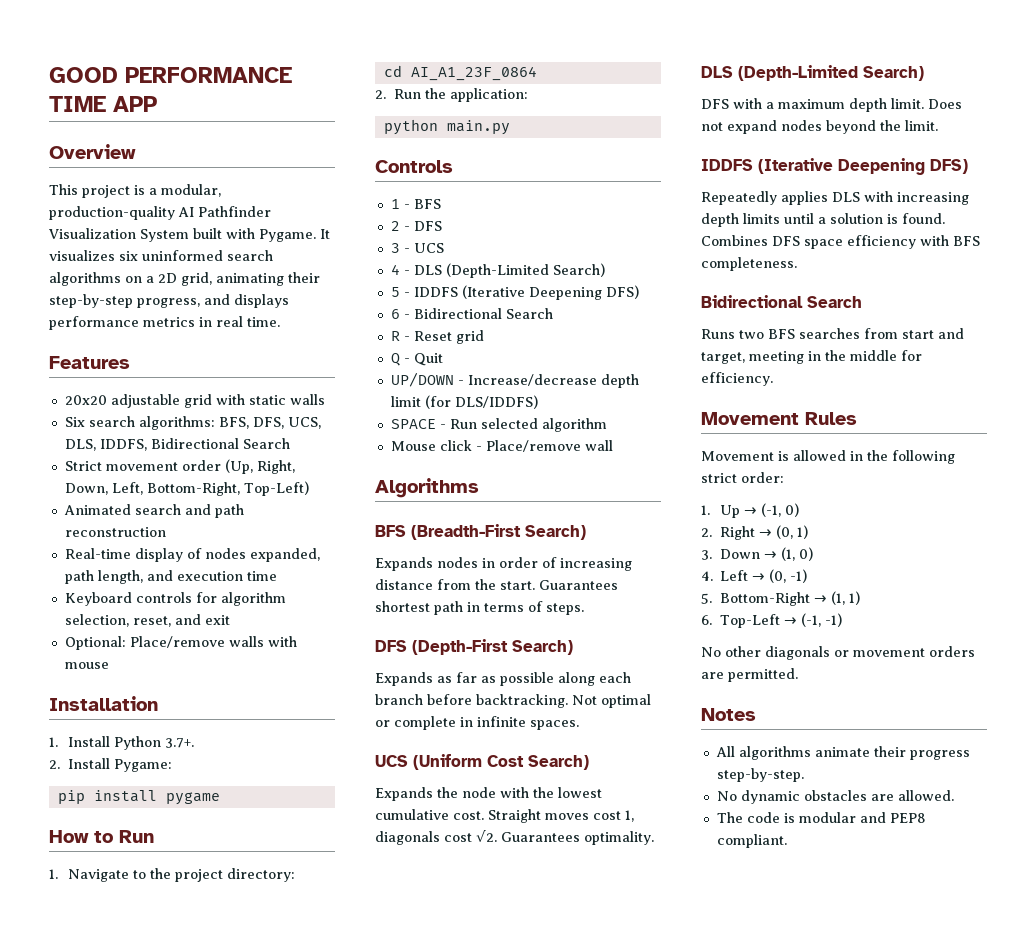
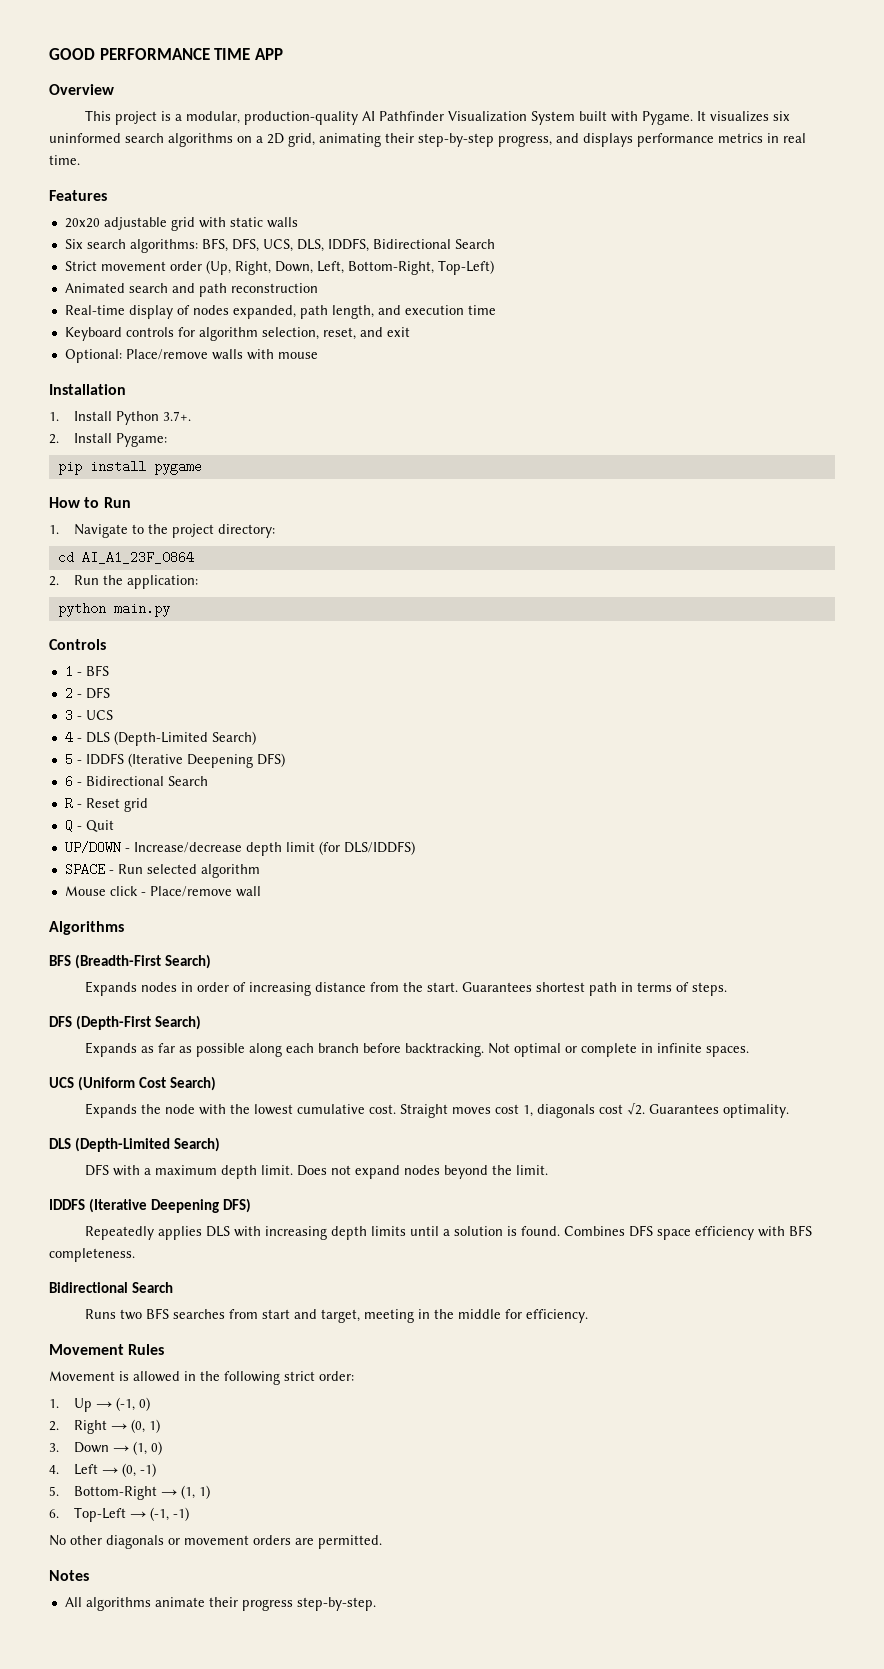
[716,790,954,804] [716,812,926,823] [716,834,787,848] // No dynamic obstacles are allowed. // The code is modular and PEP8 compliant. -> (376, 1604) none

